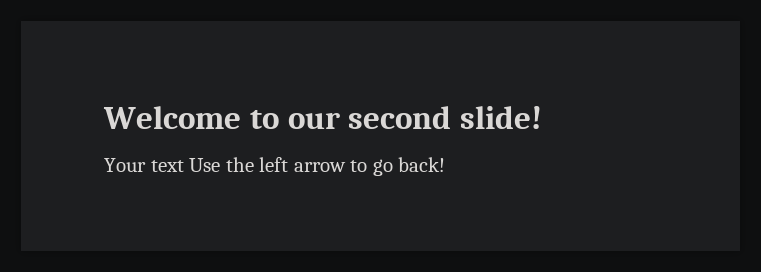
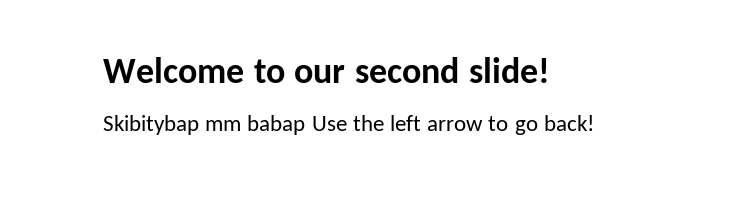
[104,158,184,172] Your text -> [103,115,306,135] Skibitybap mm babap

